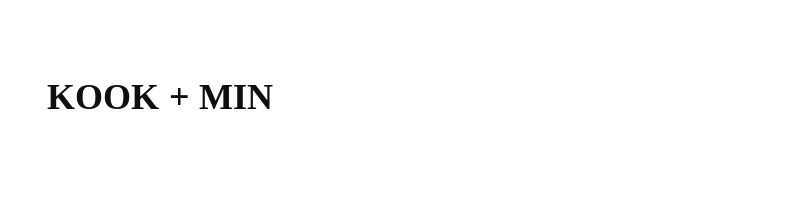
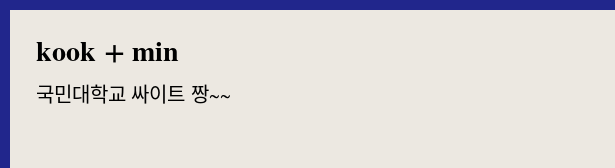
[47,85,274,109] KOOK + MIN -> [36,42,180,63] [36,84,231,104] kook + min // 국민대학교 싸이트 짱~~

